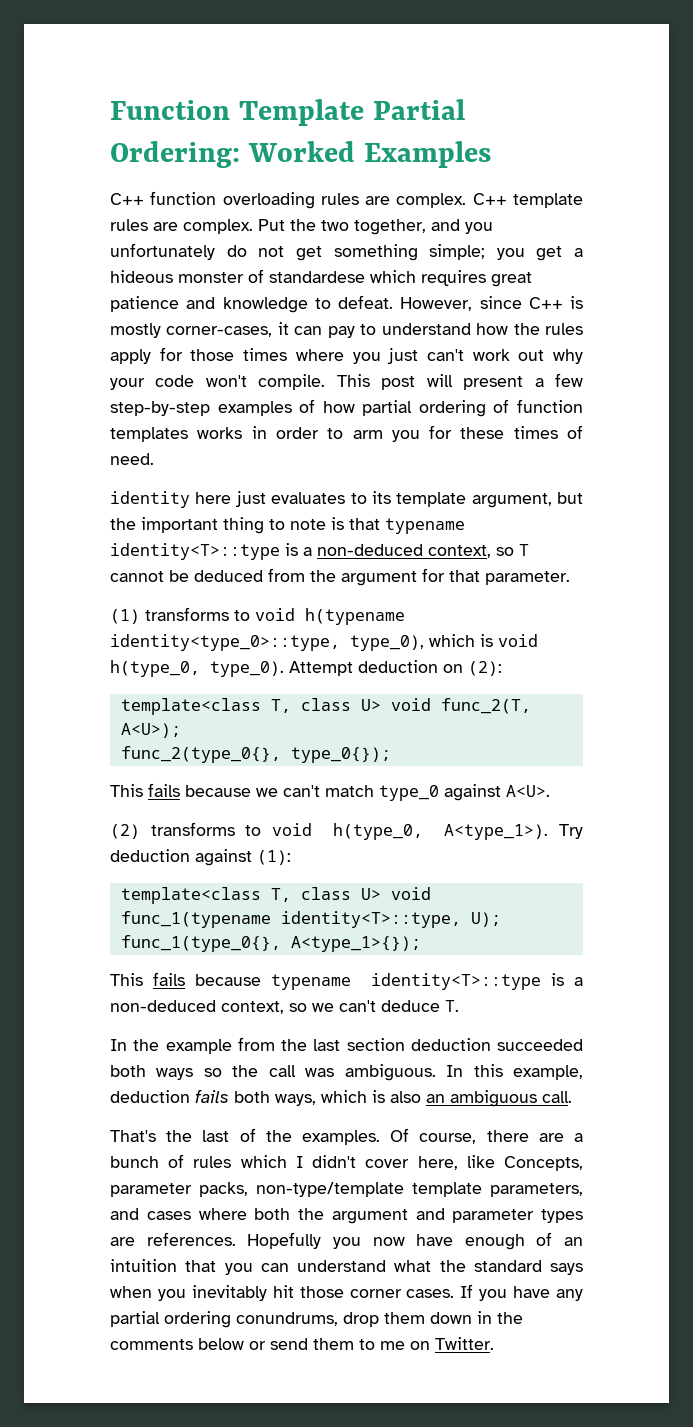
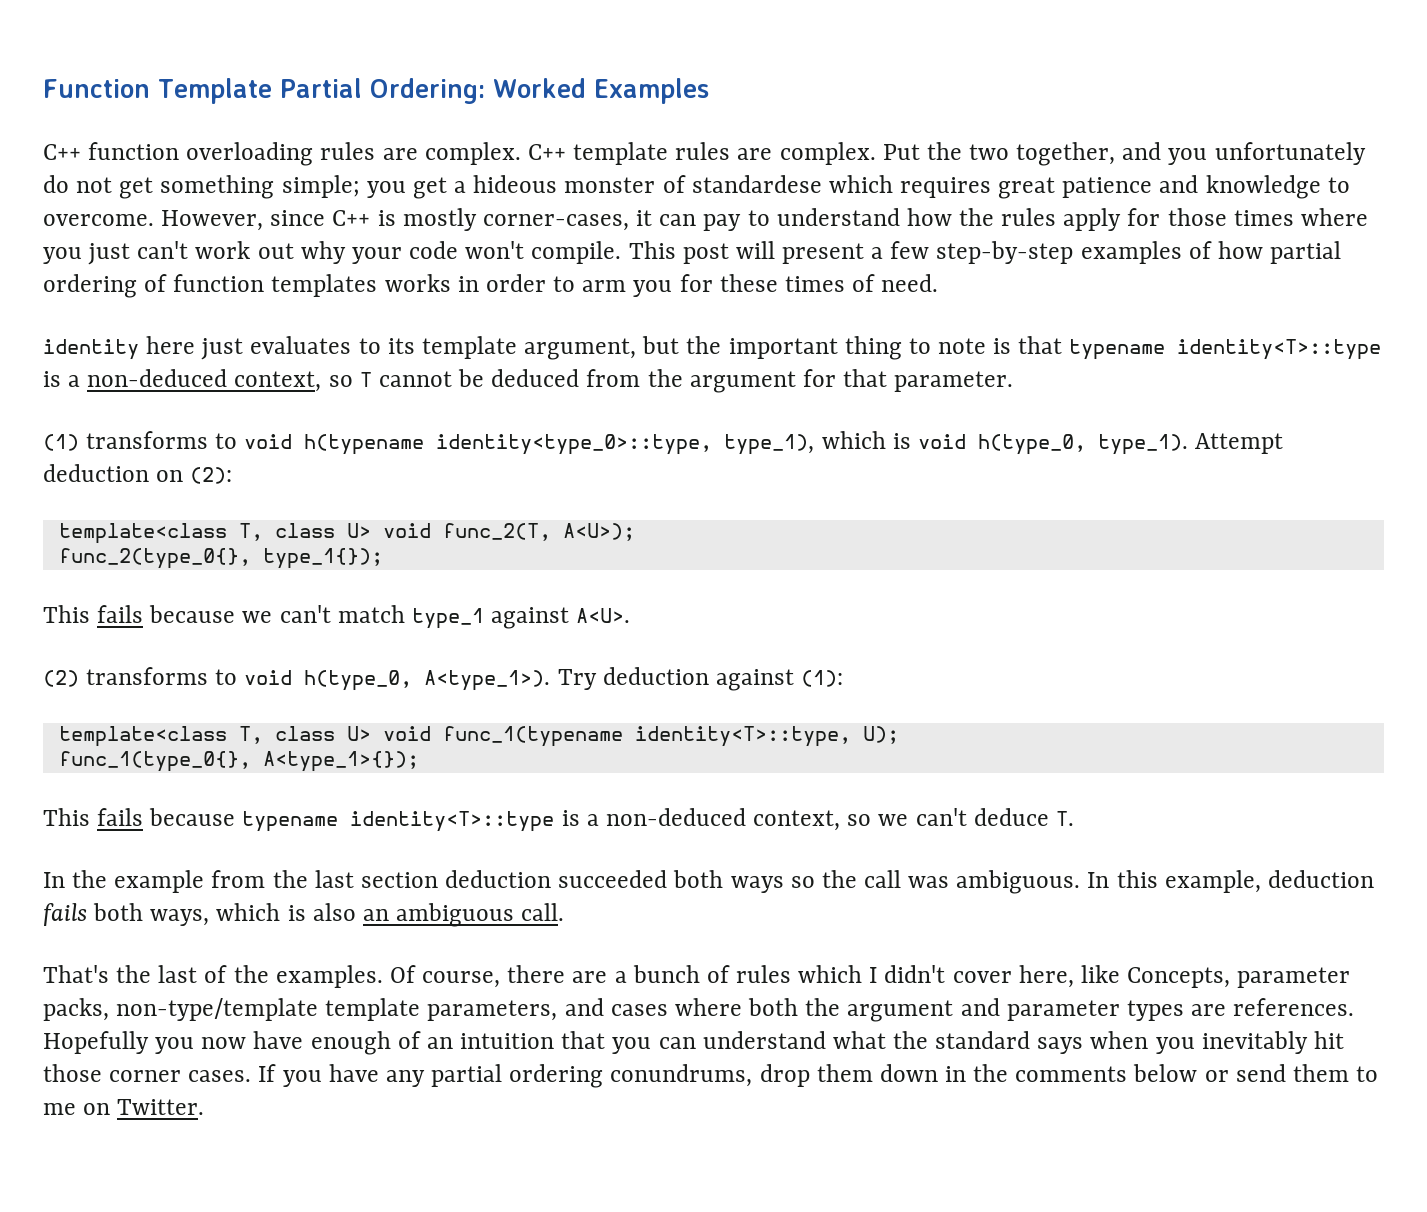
[338,295,393,309] defeat. -> [43,214,154,226] overcome.
[350,635,424,651] type_0), -> [724,434,815,455] type_1),
[210,661,284,677] type_0). -> [1097,434,1188,455] type_1).
[290,747,391,763] type_0{}); -> [262,548,383,569] type_1{});
[379,785,439,801] type_0 -> [411,608,484,629] type_1

